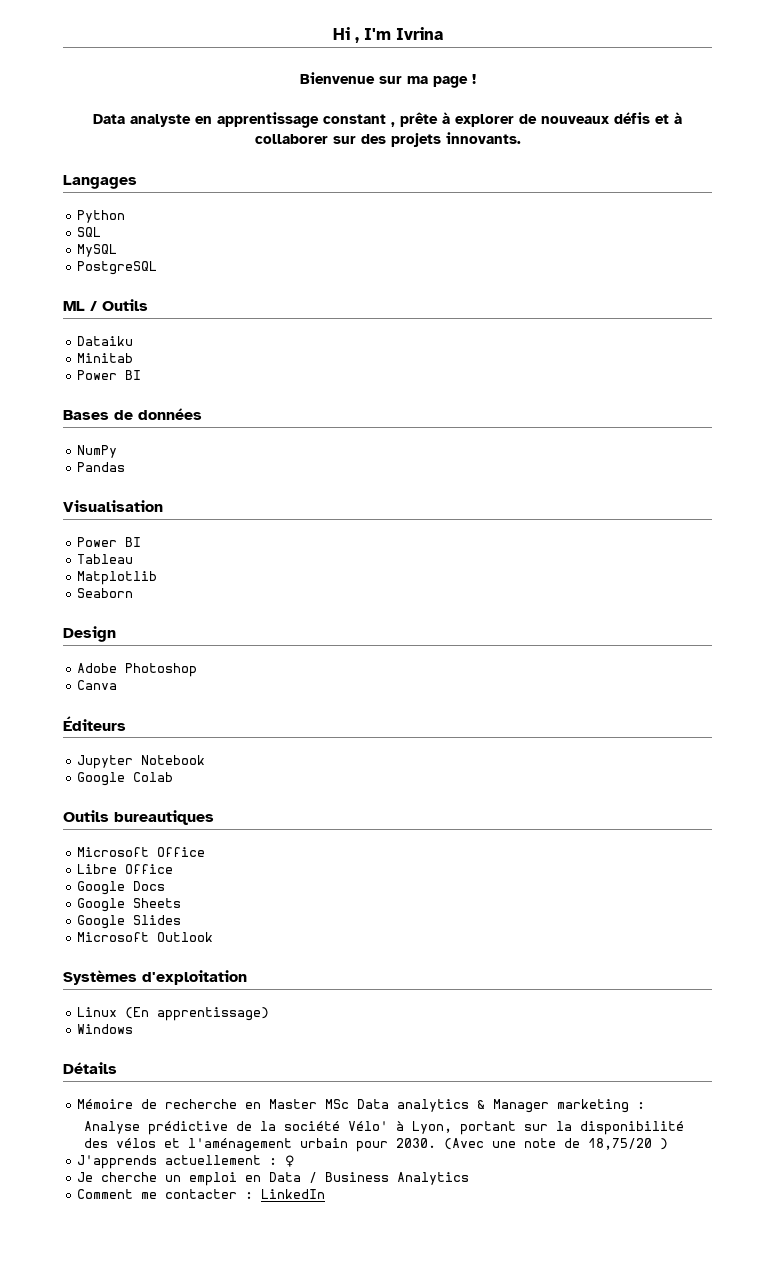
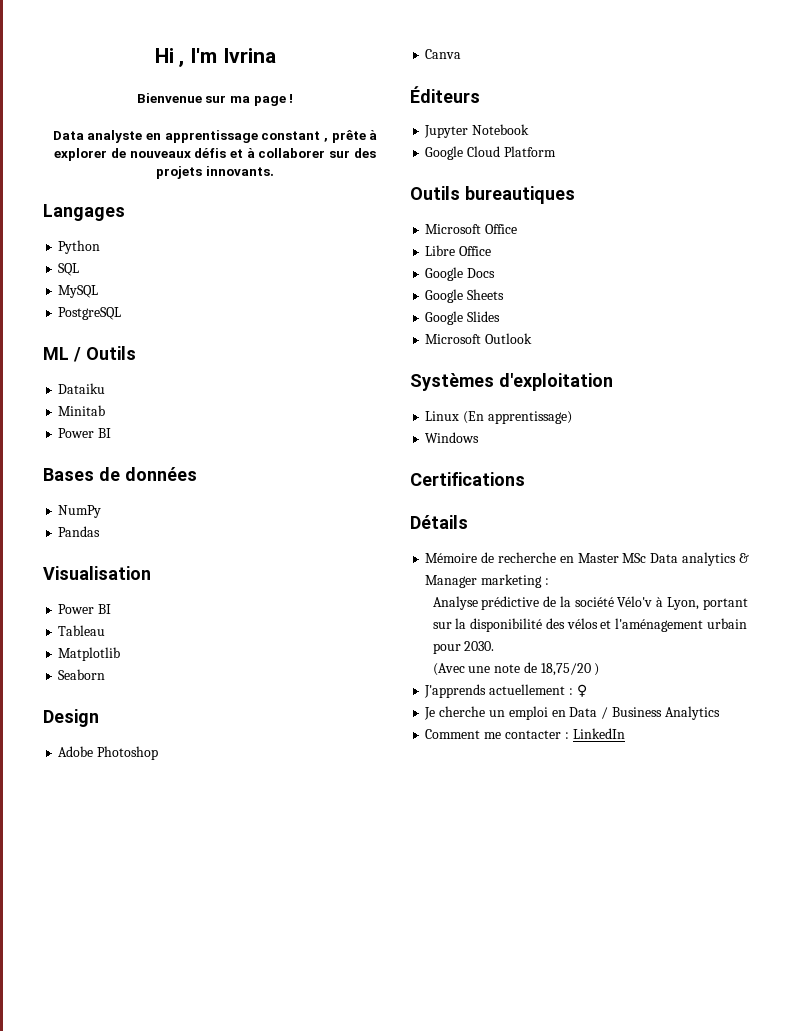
[133,772,174,782] Colab -> [467,146,556,157] Cloud Platform
(134, 1029) none -> [410,472,525,486] // Certifications
[347,1121,388,1131] Vélo' -> [617,596,653,607] Vélo'v
(436, 1143) none -> (495, 646) //

